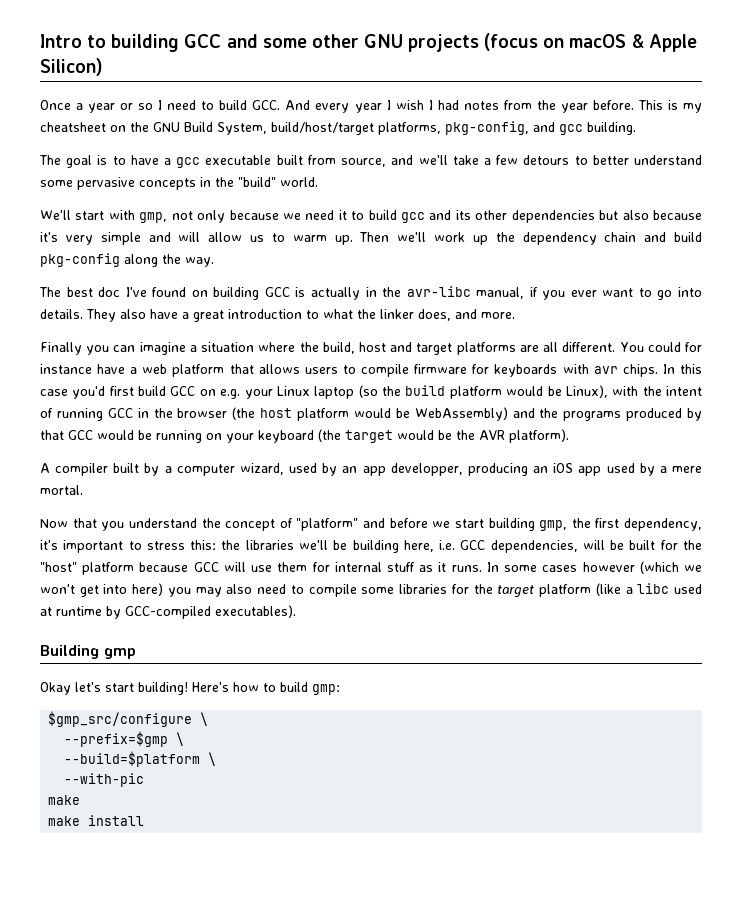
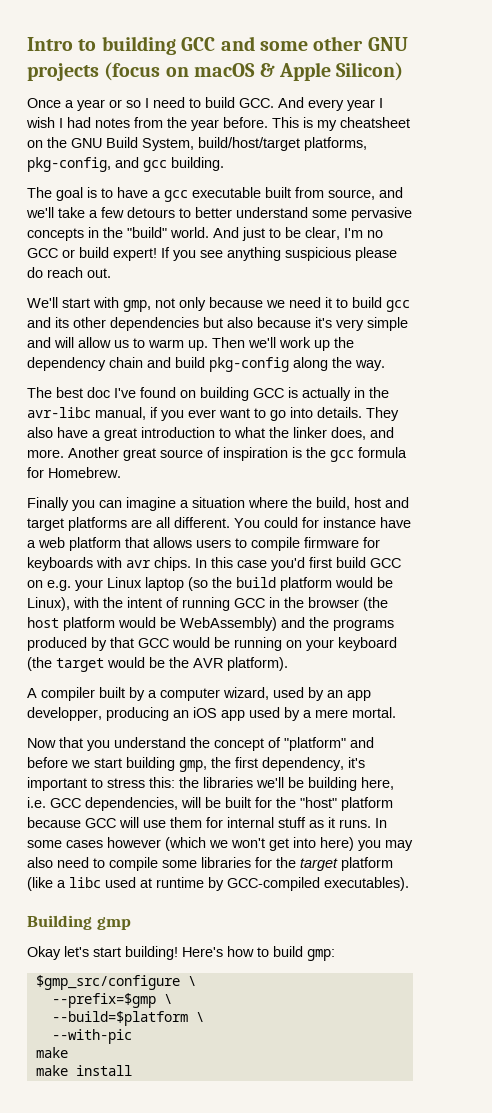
(318, 182) none -> [213,227,383,241] [27,247,397,261] [27,267,111,278] And just to be clear, I'm no GCC or build expert! If you see anything suspicious please do reach out.
(515, 315) none -> [68,447,407,462] [27,467,121,478] Another great source of inspiration is the gcc formula for Homebrew.

